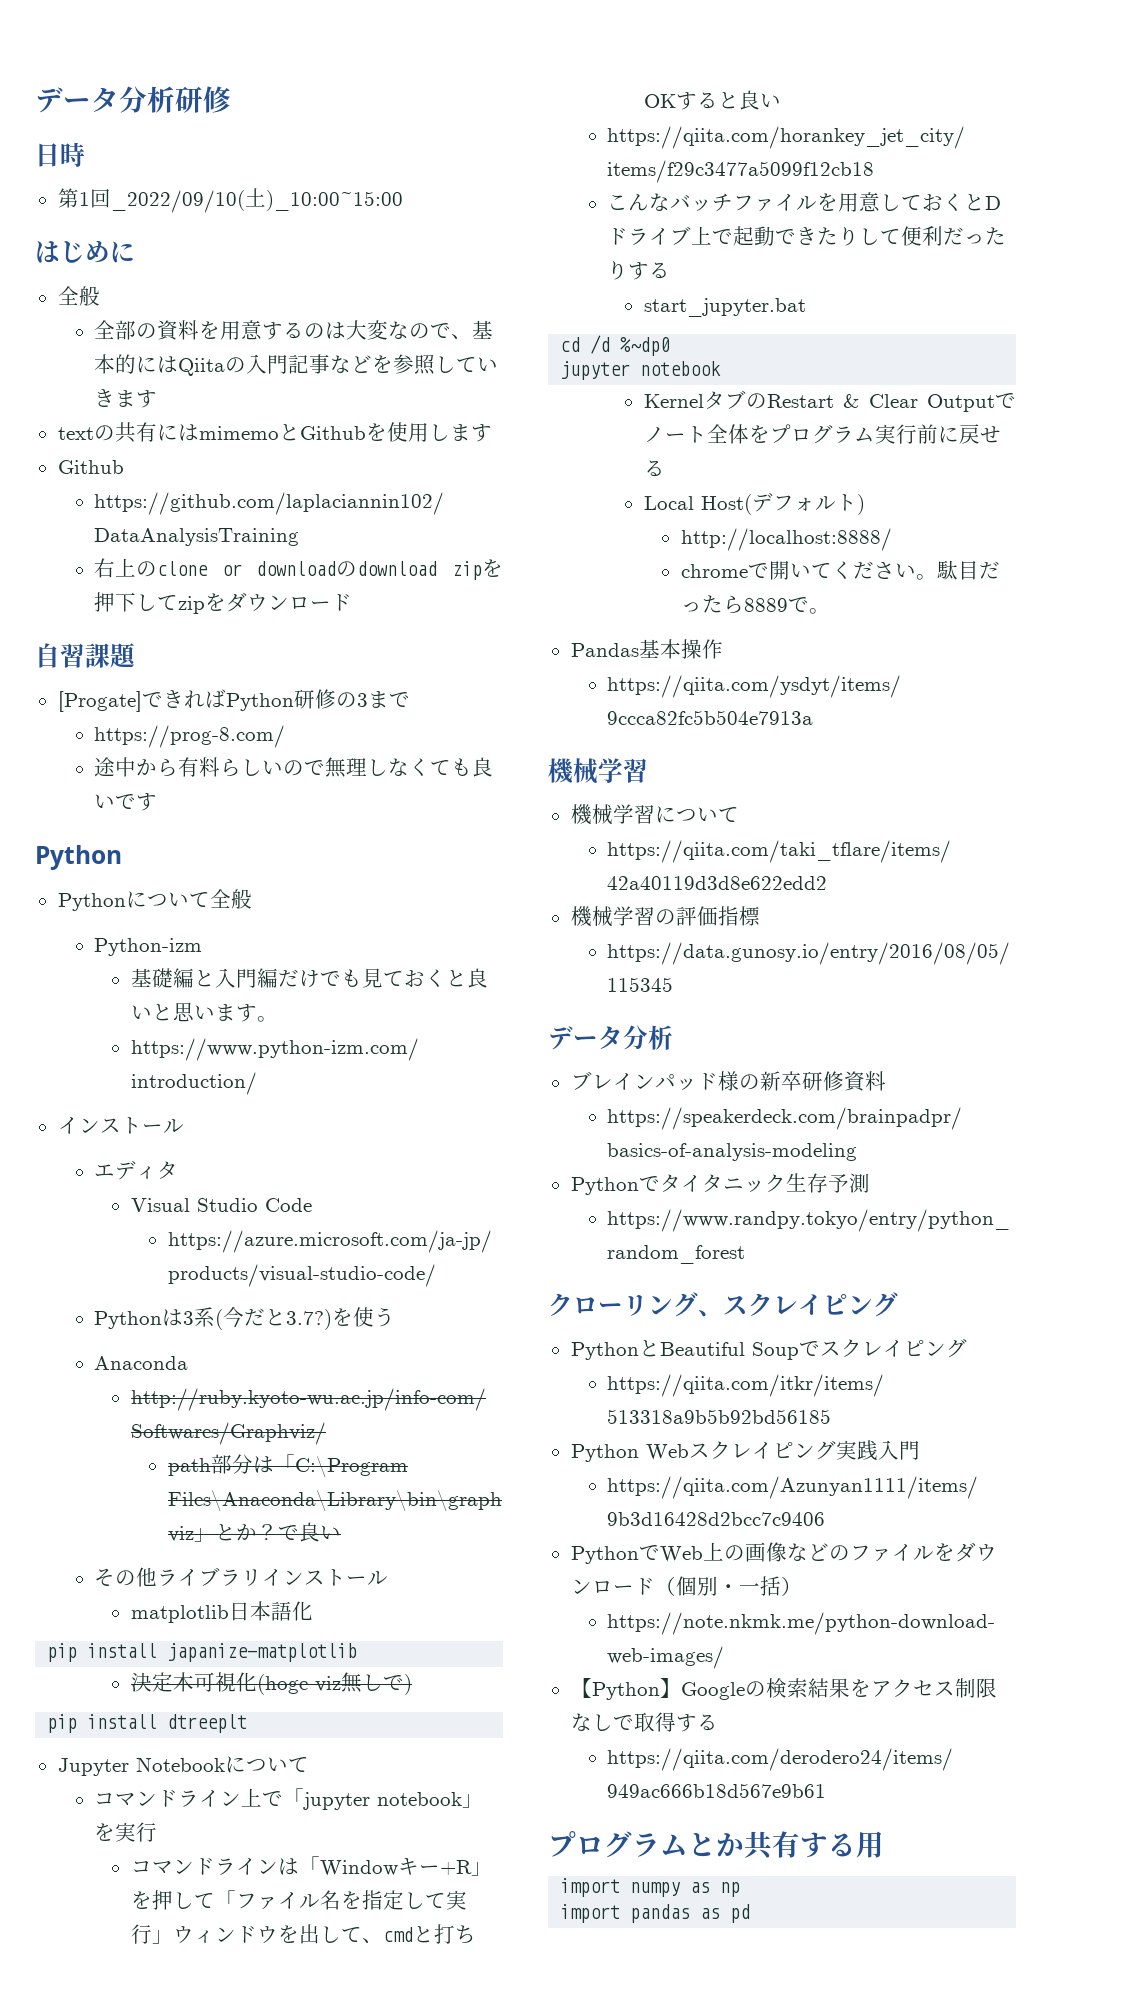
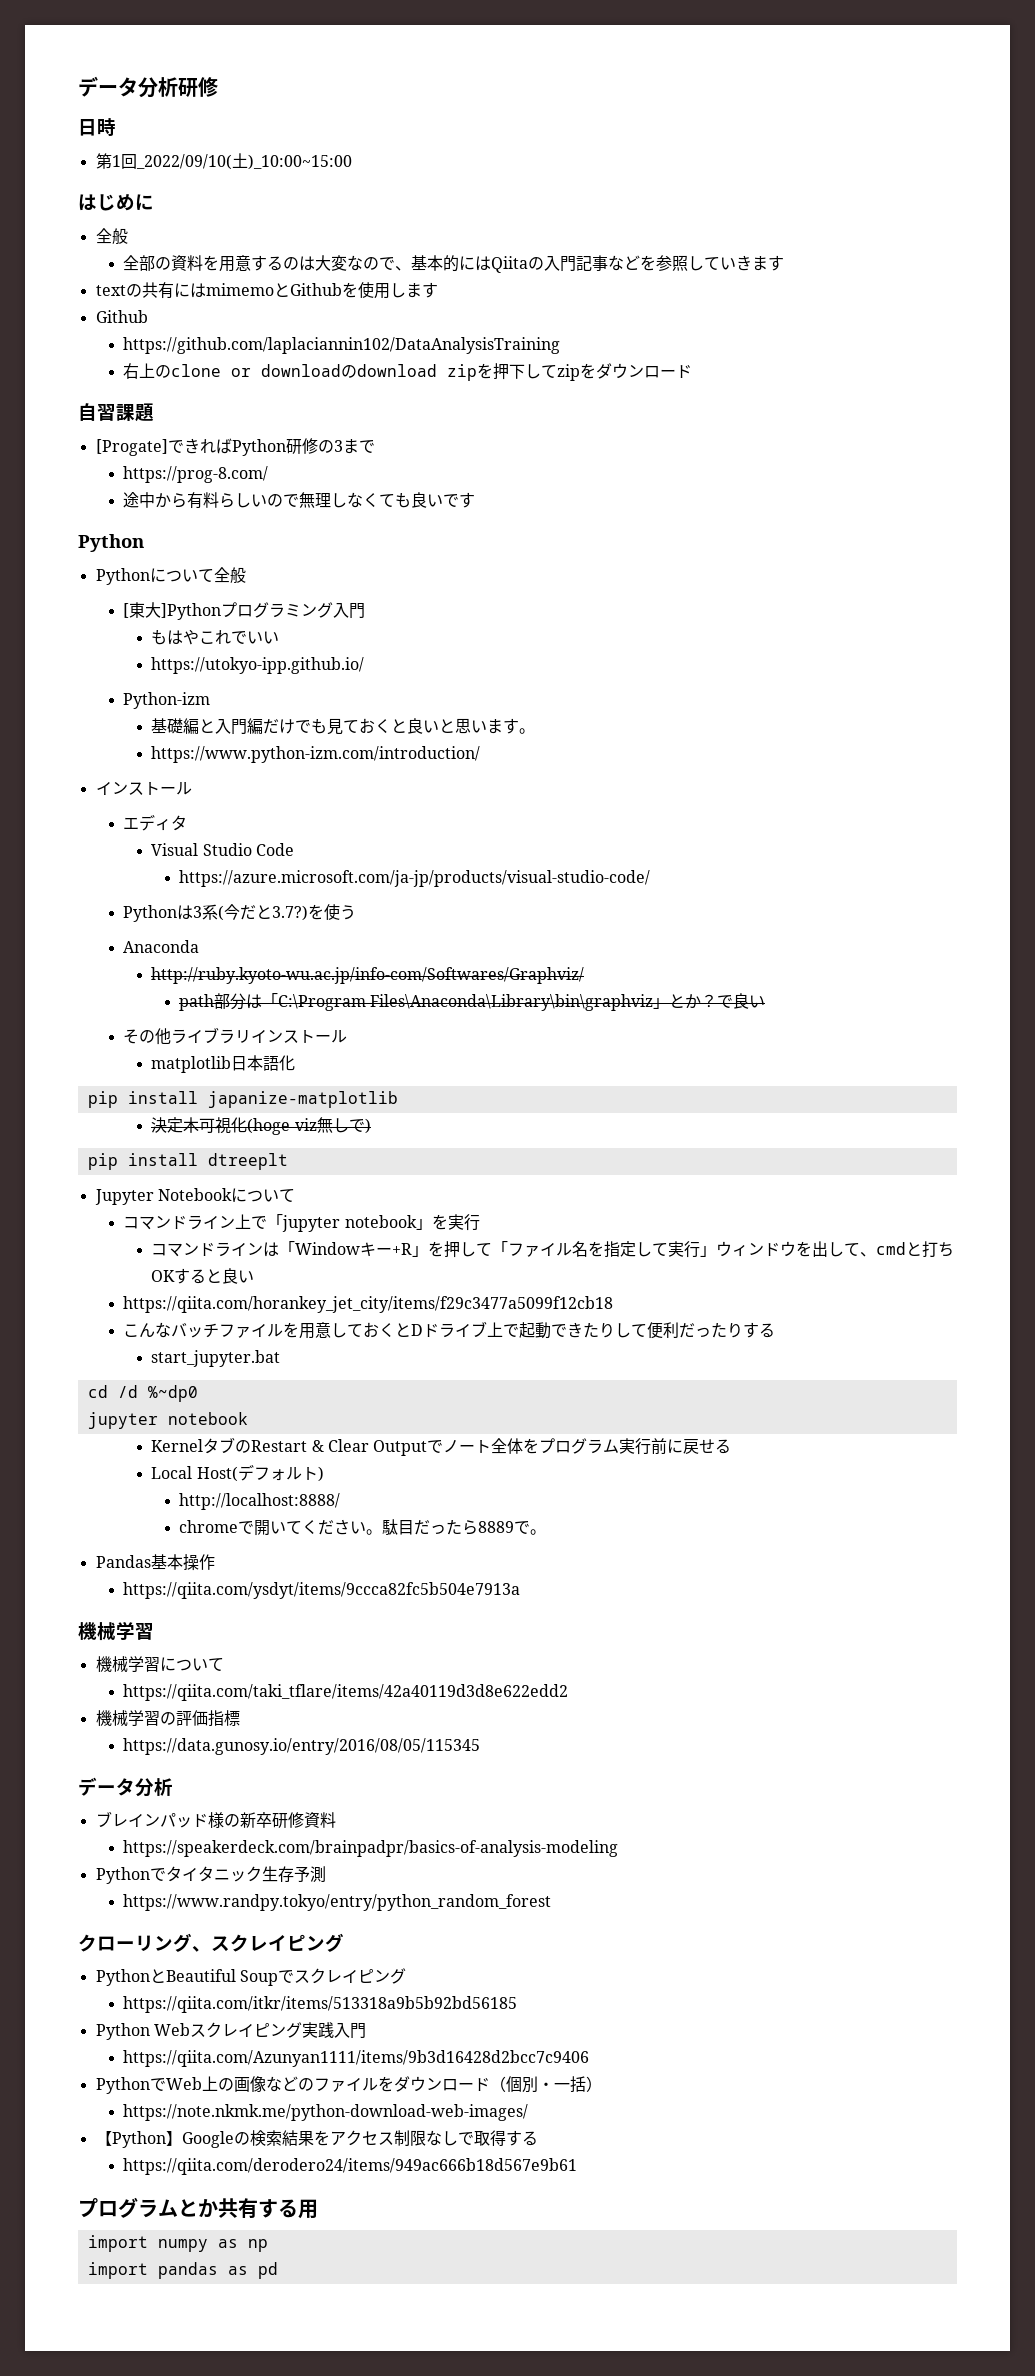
(252, 899) none -> [123,602,366,620] [151,629,280,645] [151,657,365,674] // [東大]Pythonプログラミング入門 // もはやこれでいい // https://utokyo-ipp.github.io/

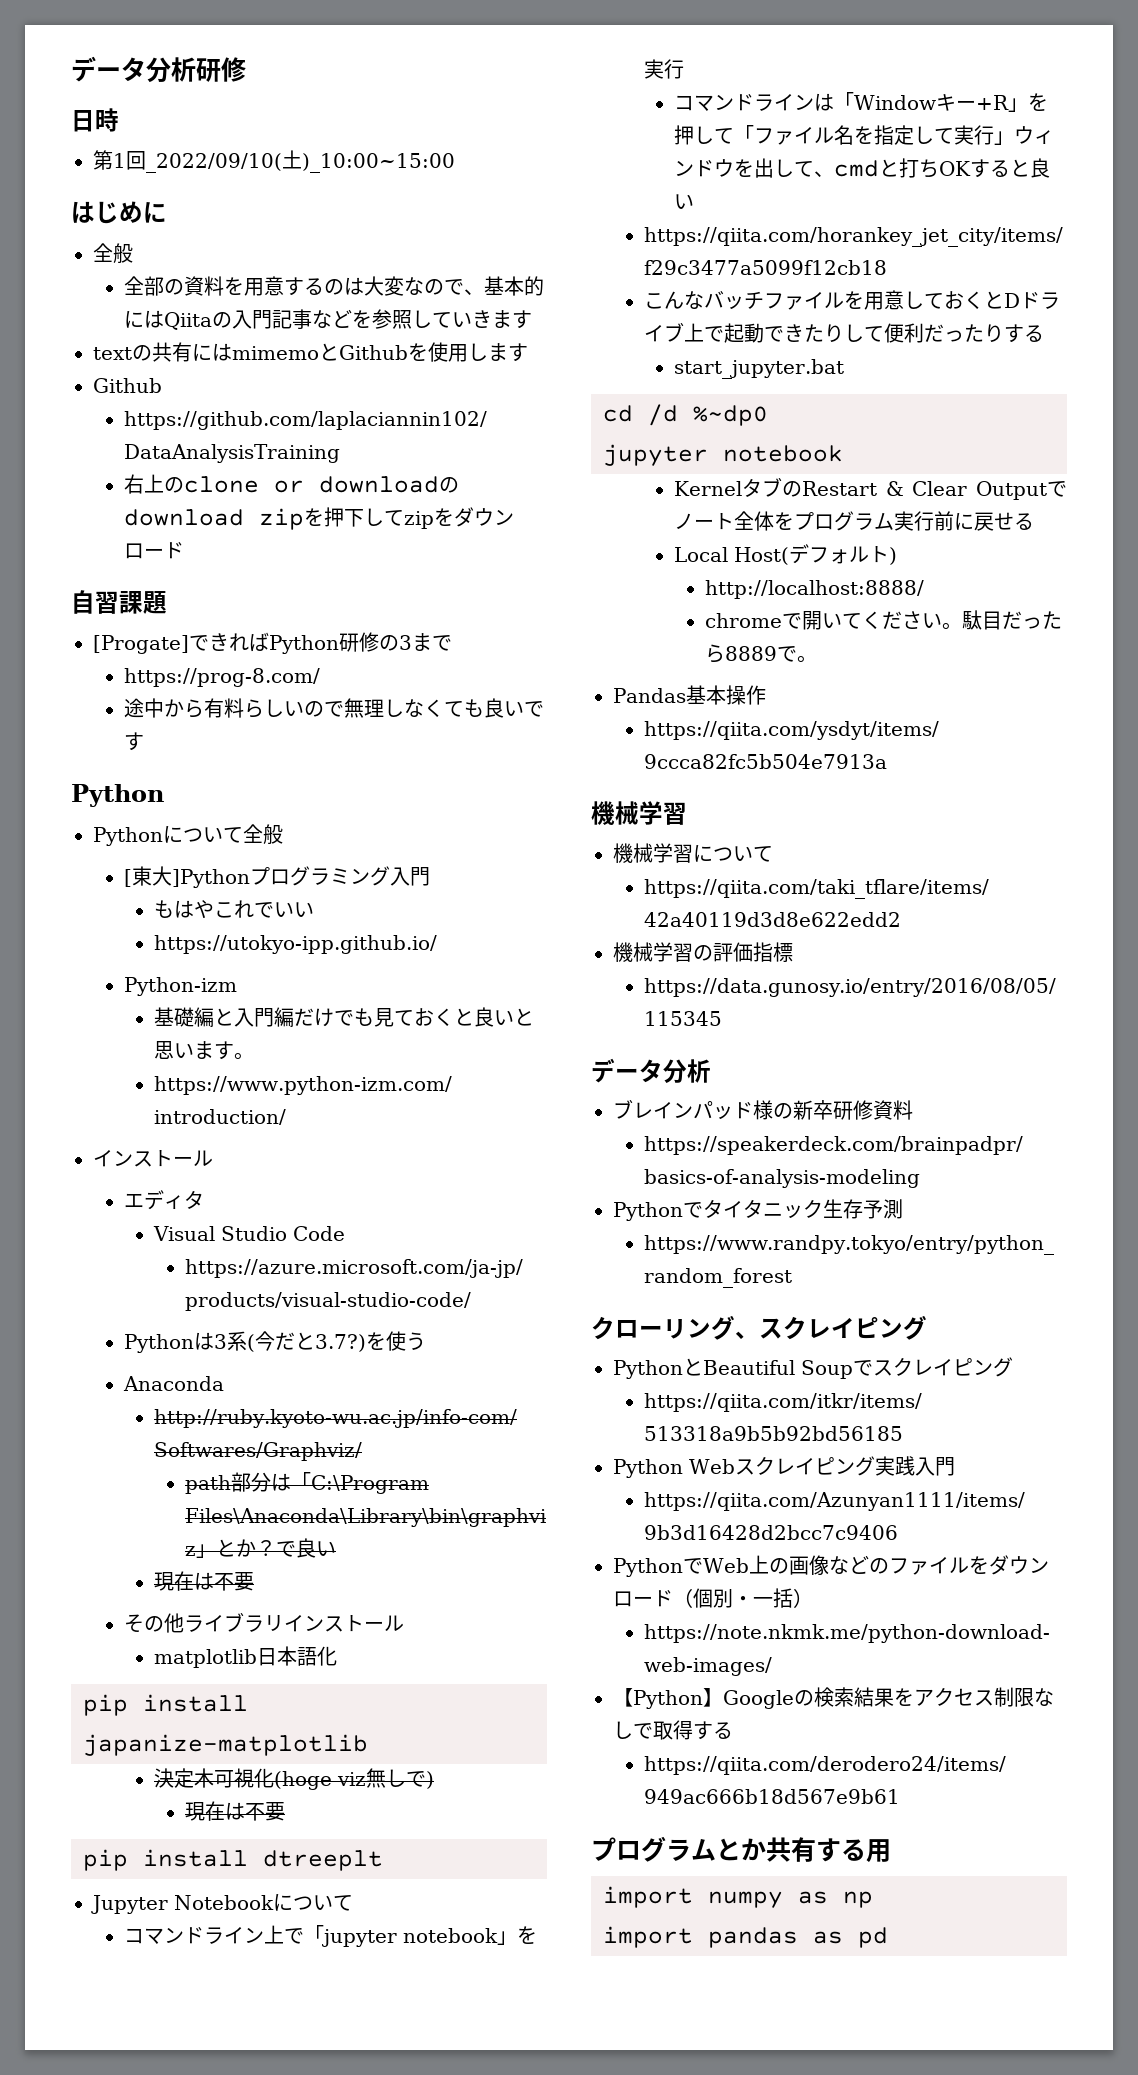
(766, 1001) none -> [154,1571,255,1591] // 現在は不要
(371, 1126) none -> [184,1801,285,1821] // 現在は不要

